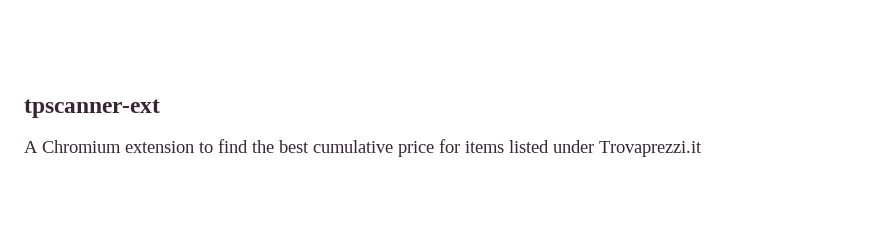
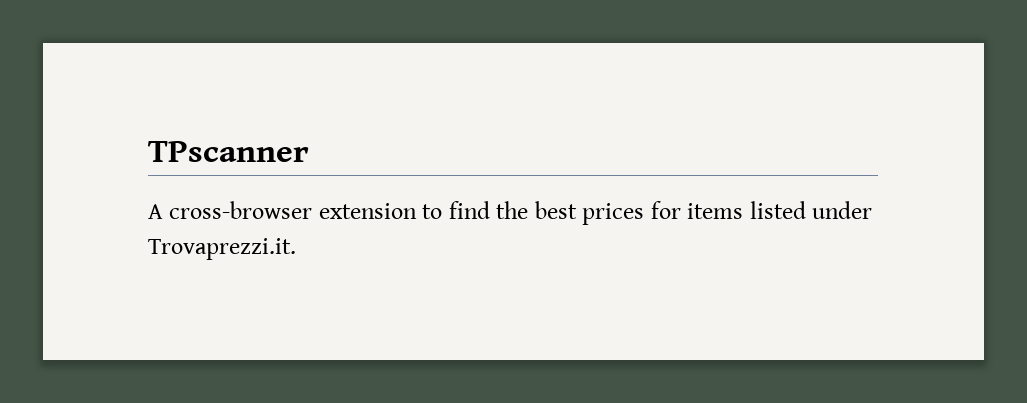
[24,99,160,118] tpscanner-ext -> [148,141,309,162] TPscanner
[42,140,121,153] Chromium -> [169,201,313,219] cross-browser
[313,140,434,157] cumulative price -> [582,203,645,225] prices
[599,141,702,157] Trovaprezzi.it -> [148,238,296,260] Trovaprezzi.it.

